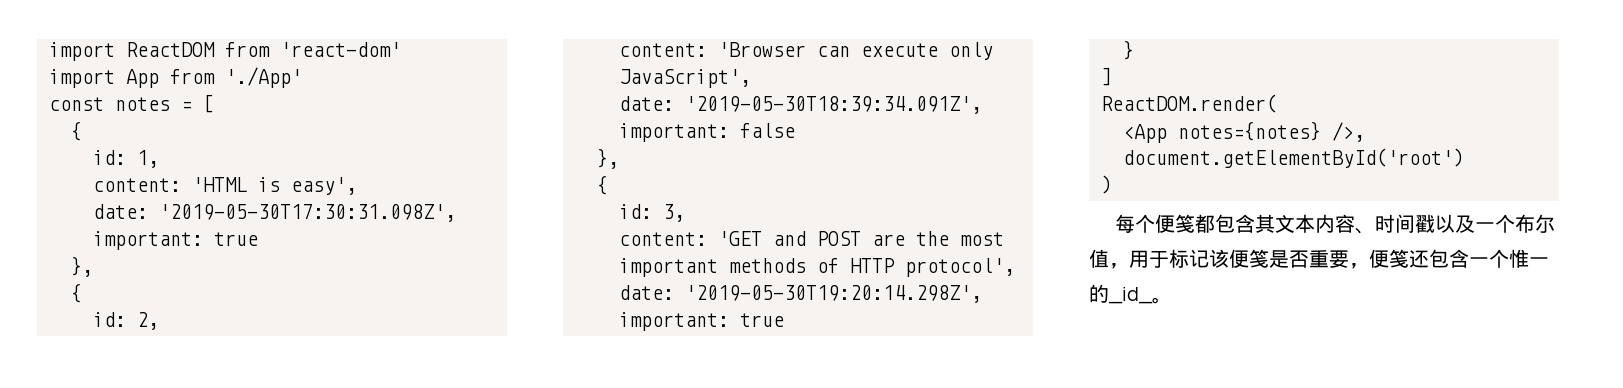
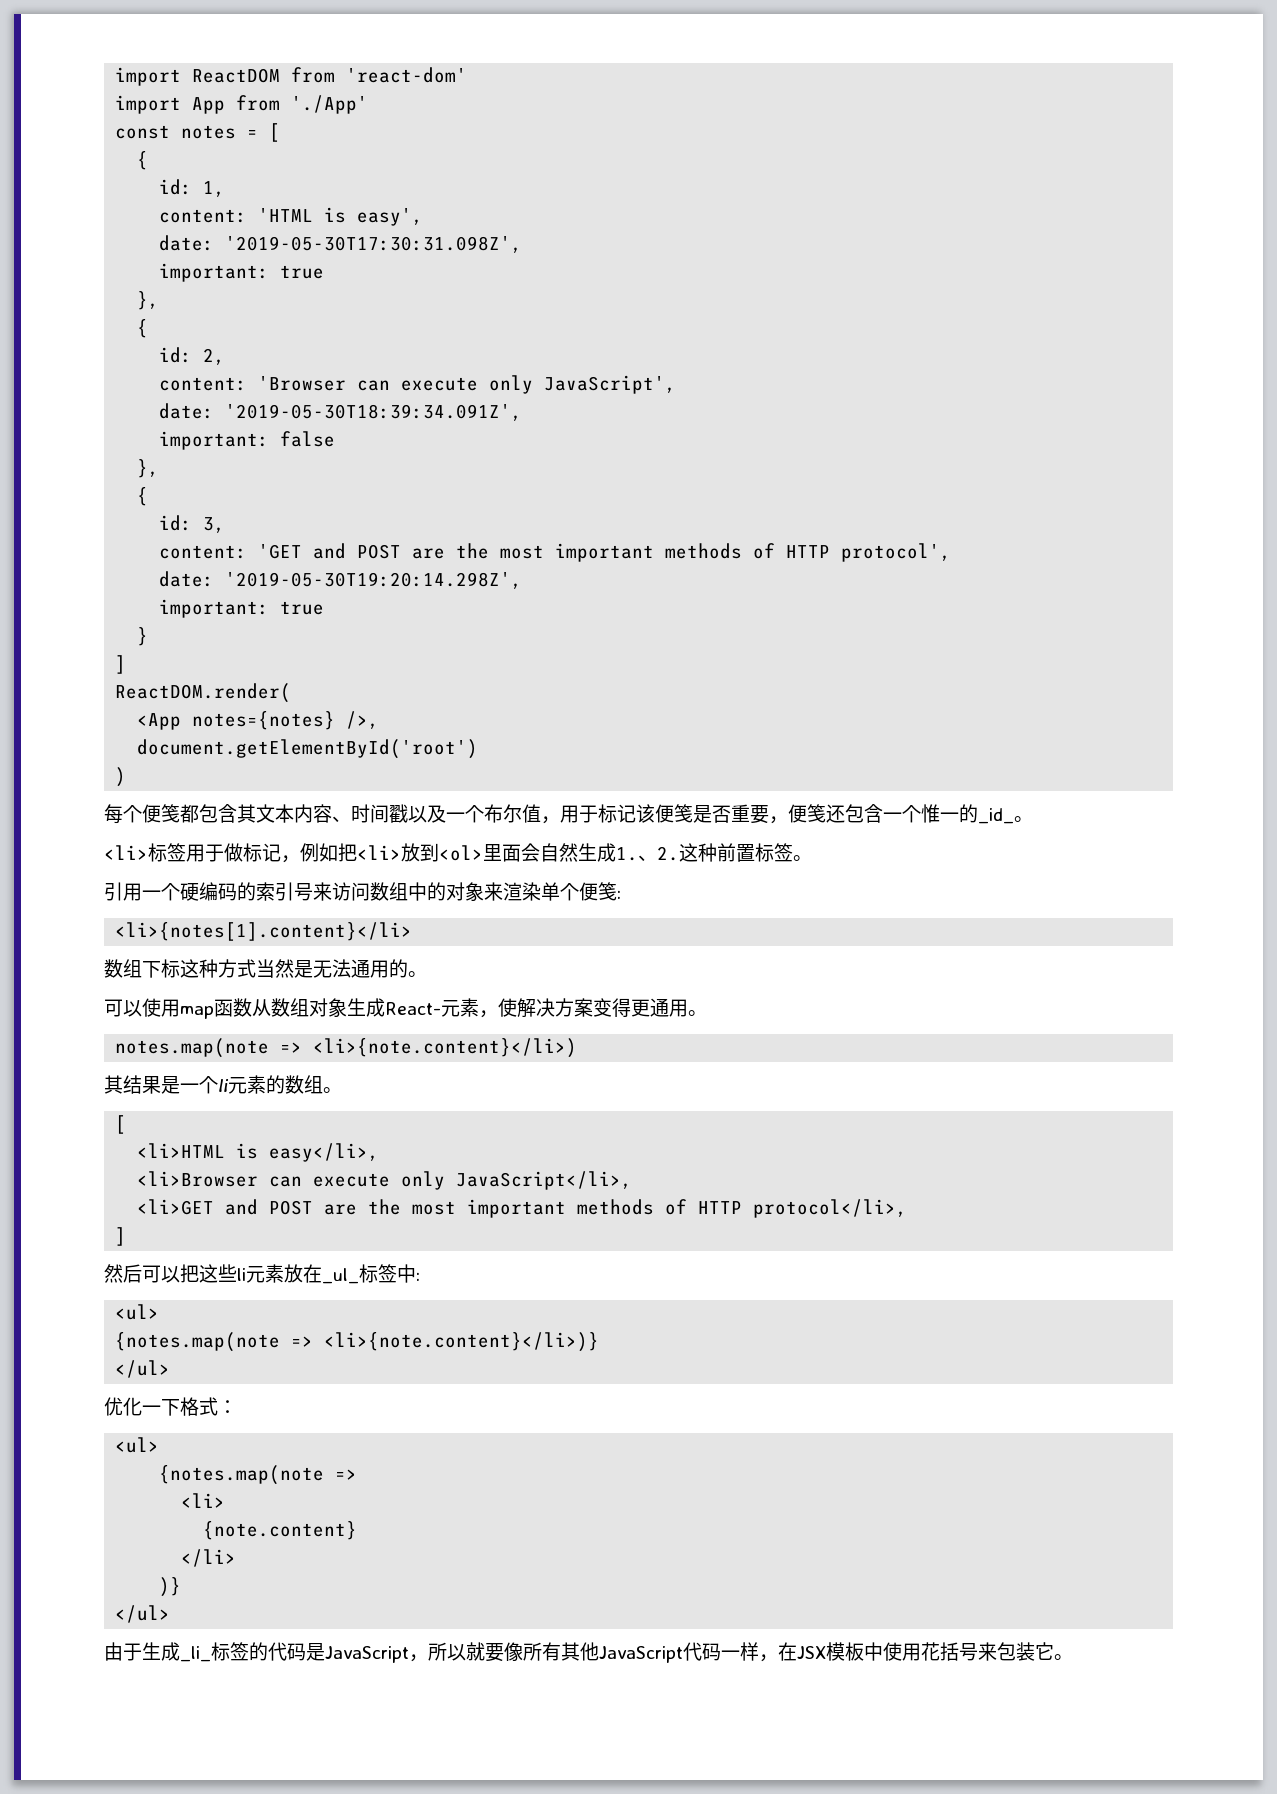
(1172, 300) none -> [104,843,812,863] [104,882,621,901] [115,922,413,941] [104,959,427,978] [104,998,707,1019] [115,1038,578,1058] [104,1075,342,1094] [115,1115,127,1134] [137,1143,380,1162] [137,1171,633,1190] [137,1199,908,1218] [115,1227,127,1246] [104,1264,420,1284] [115,1304,160,1320] [115,1332,600,1352] [115,1360,171,1378] [104,1397,237,1416] [115,1437,160,1453] [159,1465,358,1485] [181,1493,226,1508] [203,1521,358,1540] [181,1549,237,1567] [159,1577,182,1597] [115,1605,171,1623] [104,1642,1073,1663] // <li>标签用于做标记，例如把<li>放到<ol>里面会自然生成1.、2.这种前置标签。 // 引用一个硬编码的索引号来访问数组中的对象来渲染单个便笺: // <li>{notes[1].content}</li> // 数组下标这种方式当然是无法通用的。 // 可以使用map函数从数组对象生成React-元素，使解决方案变得更通用。 // notes.map(note => <li>{note.content}</li>) // 其结果是一个li元素的数组。 // [ // <li>HTML is easy</li>, // <li>Browser can execute only JavaScript</li>, // <li>GET and POST are the most important methods of HTTP protocol</li>, // ] // 然后可以把这些li元素放在_ul_标签中: // <ul> // {notes.map(note => <li>{note.content}</li>)} // </ul> // 优化一下格式： // <ul> // {notes.map(note => // <li> // {note.content} // </li> // )} // </ul> // 由于生成_li_标签的代码是JavaScript，所以就要像所有其他JavaScript代码一样，在JSX模板中使用花括号来包装它。

